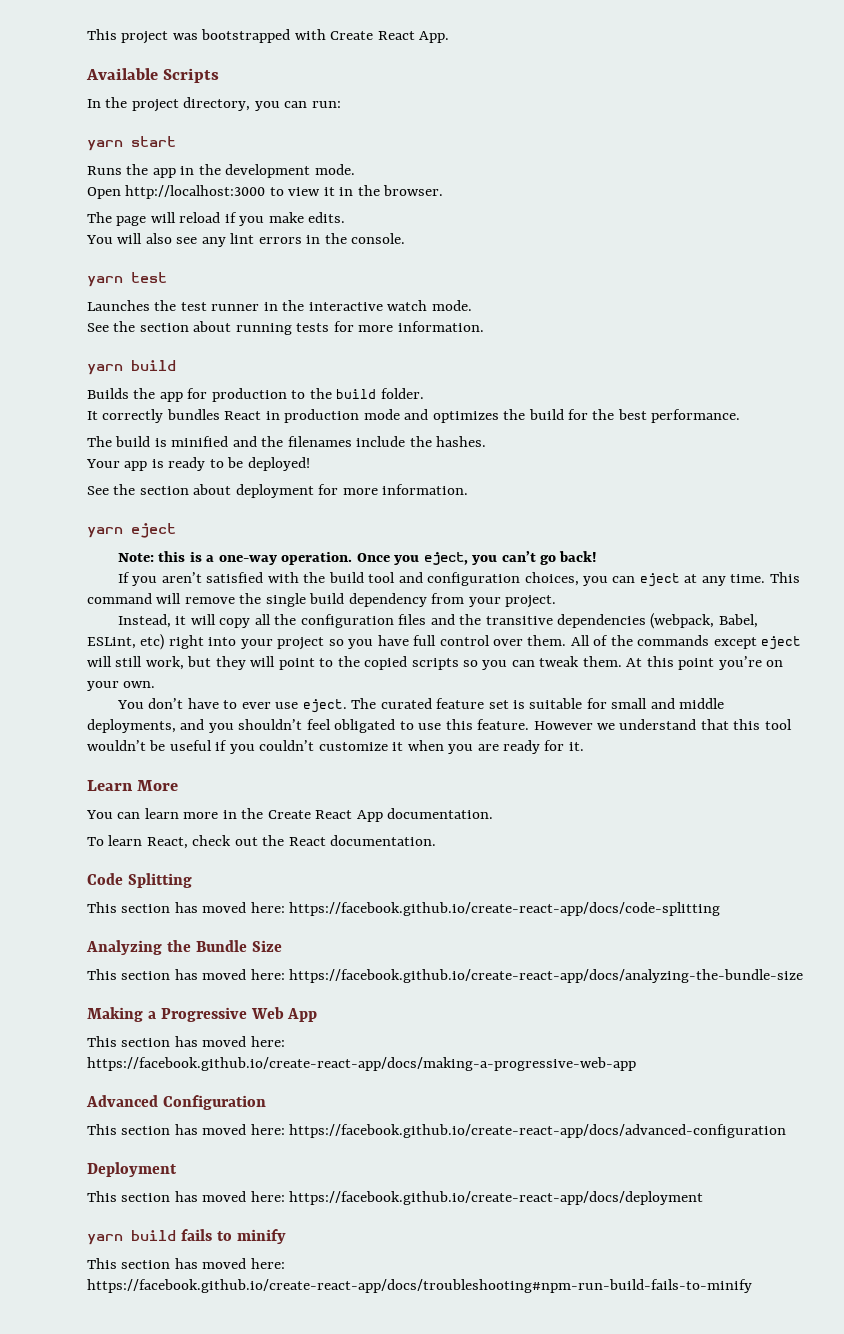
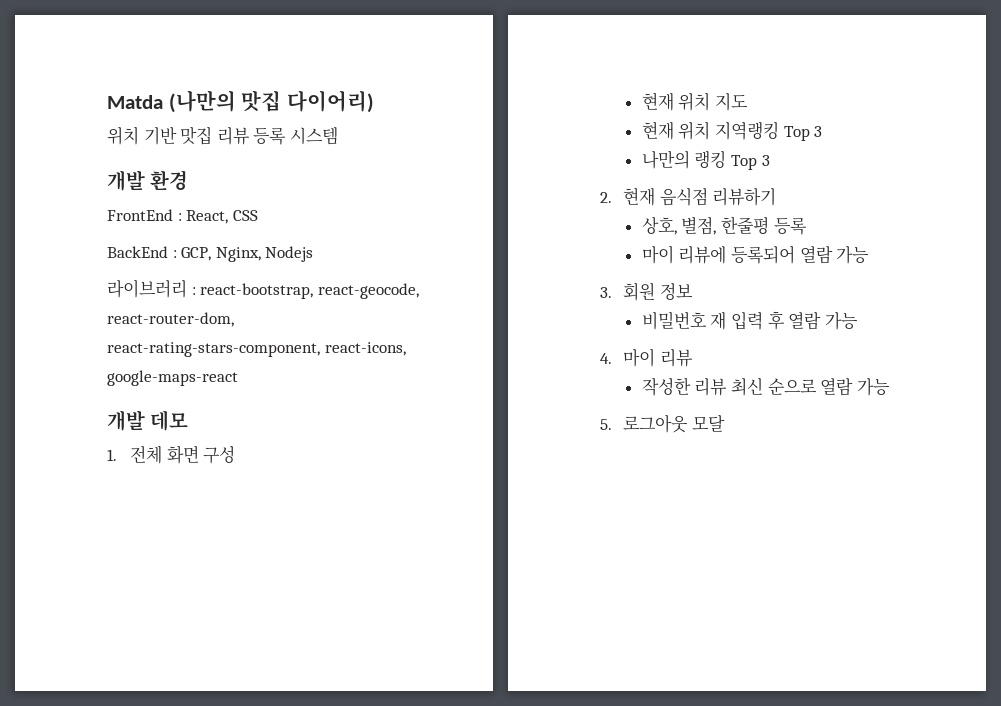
[87,29,450,44] [86,68,220,83] [87,97,341,112] [87,136,176,151] [87,164,355,178] [87,185,444,199] [87,212,346,226] [86,233,406,247] [87,272,167,287] [87,300,472,311] [87,321,484,335] [87,360,176,375] [87,388,424,402] [87,409,741,423] [87,436,487,447] [86,457,310,471] [87,484,469,498] [87,523,176,538] [118,551,598,565] [118,572,800,587] [87,593,557,608] [118,613,758,629] [87,634,802,650] [87,656,784,670] [87,681,156,691] [117,698,725,713] [87,719,792,733] [87,740,584,754] [87,780,179,791] [86,808,494,822] [87,835,437,849] [87,873,192,888] [87,902,721,916] [86,940,282,955] [87,969,804,983] [87,1007,318,1022] [87,1036,285,1047] [87,1057,636,1071] [86,1095,266,1110] [87,1124,787,1138] [87,1162,177,1177] [87,1191,704,1205] [87,1229,286,1245] [87,1258,285,1269] [87,1279,752,1293] This project was bootstrapped with Create React App. // Available Scripts // In the project directory, you can run: // yarn start // Runs the app in the development mode. // Open http://localhost:3000 to view it in the browser. // The page will reload if you make edits. // You will also see any lint errors in the console. // yarn test // Launches the test runner in the interactive watch mode. // See the section about running tests for more information. // yarn build // Builds the app for production to the build folder. // It correctly bundles React in production mode and optimizes the build for the best performance. // The build is minified and the filenames include the hashes. // Your app is ready to be deployed! // See the section about deployment for more information. // yarn eject // Note: this is a one-way operation. Once you eject, you can’t go back! // If you aren’t satisfied with the build tool and configuration choices, you can eject at any time. This command will remove the single build dependency from your project. // Instead, it will copy all the configuration files and the transitive dependencies (webpack, Babel, ESLint, etc) right into your project so you have full control over them. All of the commands except eject will still work, but they will point to the copied scripts so you can tweak them. At this point you’re on your own. // You don’t have to ever use eject. The curated feature set is suitable for small and middle deployments, and you shouldn’t feel obligated to use this feature. However we understand that this tool wouldn’t be useful if you couldn’t customize it when you are ready for it. // Learn More // You can learn more in the Create React App documentation. // To learn React, check out the React documentation. // Code Splitting // This section has moved here: https://facebook.github.io/create-react-app/docs/code-splitting // Analyzing the Bundle Size // This section has moved here: https://facebook.github.io/create-react-app/docs/analyzing-the-bundle-size // Making a Progressive Web App // This section has moved here: https://facebook.github.io/create-react-app/docs/making-a-progressive-web-app // Advanced Configuration // This section has moved here: https://facebook.github.io/create-react-app/docs/advanced-configuration // Deployment // This section has moved here: https://facebook.github.io/create-react-app/docs/deployment // yarn build fails to minify // This section has moved here: https://facebook.github.io/create-react-app/docs/troubleshooting#npm-run-build-fails-to-minify -> [107,90,374,113] [107,126,338,145] [107,170,189,191] [107,209,258,224] [107,246,314,262] [107,279,419,299] [107,312,234,327] [107,342,406,357] [107,370,238,386] [107,410,189,431] [107,445,236,464] [641,92,748,111] [641,121,823,141] [641,150,770,170] [600,187,777,206] [641,216,807,235] [641,245,870,264] [600,282,693,301] [641,311,858,330] [600,348,693,367] [641,377,890,396] [600,414,725,433] Matda (나만의 맛집 다이어리) // 위치 기반 맛집 리뷰 등록 시스템 // 개발 환경 // FrontEnd : React, CSS // BackEnd : GCP, Nginx, Nodejs // 라이브러리 : react-bootstrap, react-geocode, react-router-dom, react-rating-stars-component, react-icons, google-maps-react // 개발 데모 // 1. 전체 화면 구성 // 현재 위치 지도 // 현재 위치 지역랭킹 Top 3 // 나만의 랭킹 Top 3 // 2. 현재 음식점 리뷰하기 // 상호, 별점, 한줄평 등록 // 마이 리뷰에 등록되어 열람 가능 // 3. 회원 정보 // 비밀번호 재 입력 후 열람 가능 // 4. 마이 리뷰 // 작성한 리뷰 최신 순으로 열람 가능 // 5. 로그아웃 모달

